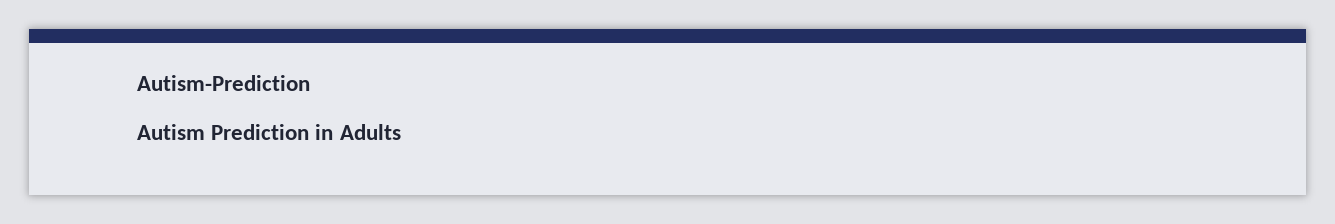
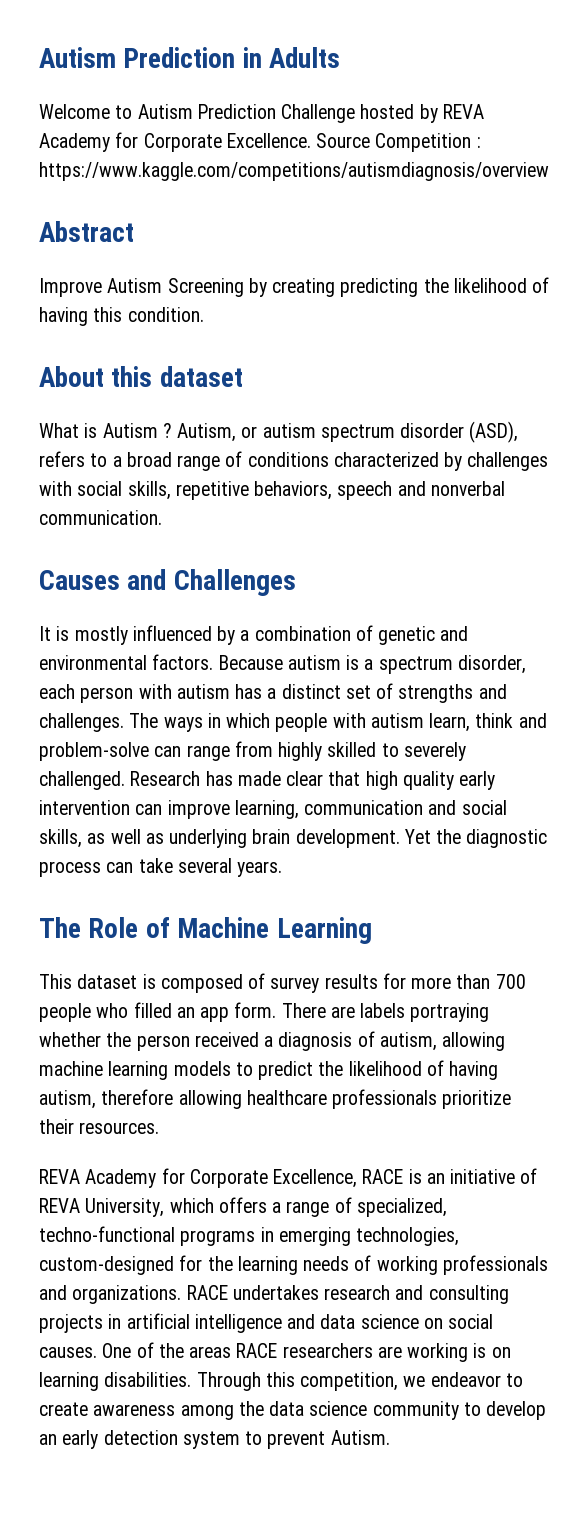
[137,75,310,91] Autism-Prediction // -> (39, 57) none
(401, 132) none -> [39,104,484,123] [39,132,481,152] [39,162,549,181] [39,221,134,242] [39,277,550,297] [39,307,204,326] [39,366,243,387] [39,421,519,443] [39,451,549,471] [39,481,505,500] [39,510,162,525] [39,569,296,596] [39,625,469,645] [39,654,526,674] [39,683,507,703] [39,713,547,732] [39,741,466,761] [39,771,496,790] [39,800,507,819] [39,829,548,848] [39,858,283,877] [39,917,372,944] [39,973,526,993] [39,1002,490,1022] [39,1031,506,1051] [39,1060,499,1080] [39,1089,512,1109] [39,1119,160,1134] [39,1168,538,1188] [39,1197,447,1217] [39,1226,460,1246] [39,1255,548,1275] [39,1285,509,1304] [39,1313,494,1333] [39,1342,511,1362] [39,1372,523,1391] [39,1401,547,1420] [39,1430,390,1449] // Welcome to Autism Prediction Challenge hosted by REVA Academy for Corporate Excellence. Source Competition : https://www.kaggle.com/competitions/autismdiagnosis/overview // Abstract // Improve Autism Screening by creating predicting the likelihood of having this condition. // About this dataset // What is Autism ? Autism, or autism spectrum disorder (ASD), refers to a broad range of conditions characterized by challenges with social skills, repetitive behaviors, speech and nonverbal communication. // Causes and Challenges // It is mostly influenced by a combination of genetic and environmental factors. Because autism is a spectrum disorder, each person with autism has a distinct set of strengths and challenges. The ways in which people with autism learn, think and problem-solve can range from highly skilled to severely challenged. Research has made clear that high quality early intervention can improve learning, communication and social skills, as well as underlying brain development. Yet the diagnostic process can take several years. // The Role of Machine Learning // This dataset is composed of survey results for more than 700 people who filled an app form. There are labels portraying whether the person received a diagnosis of autism, allowing machine learning models to predict the likelihood of having autism, therefore allowing healthcare professionals prioritize their resources. // REVA Academy for Corporate Excellence, RACE is an initiative of REVA University, which offers a range of specialized, techno-functional programs in emerging technologies, custom-designed for the learning needs of working professionals and organizations. RACE undertakes research and consulting projects in artificial intelligence and data science on social causes. One of the areas RACE researchers are working is on learning disabilities. Through this competition, we endeavor to create awareness among the data science community to develop an early detection system to prevent Autism.

